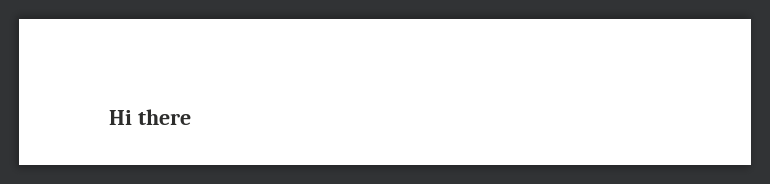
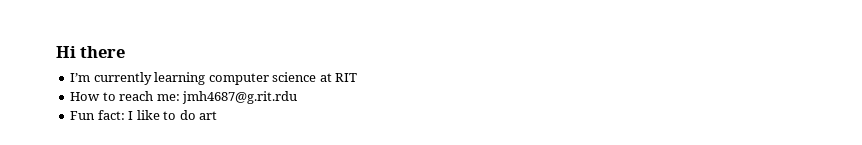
(191, 117) none -> [70,72,358,85] [70,91,298,104] [70,110,218,120] // I’m currently learning computer science at RIT // How to reach me: jmh4687@g.rit.rdu // Fun fact: I like to do art

